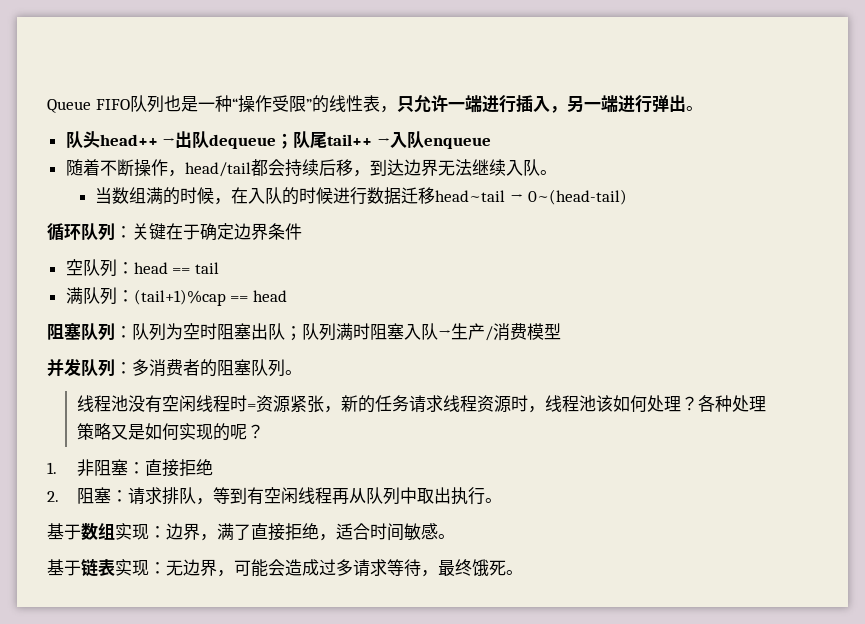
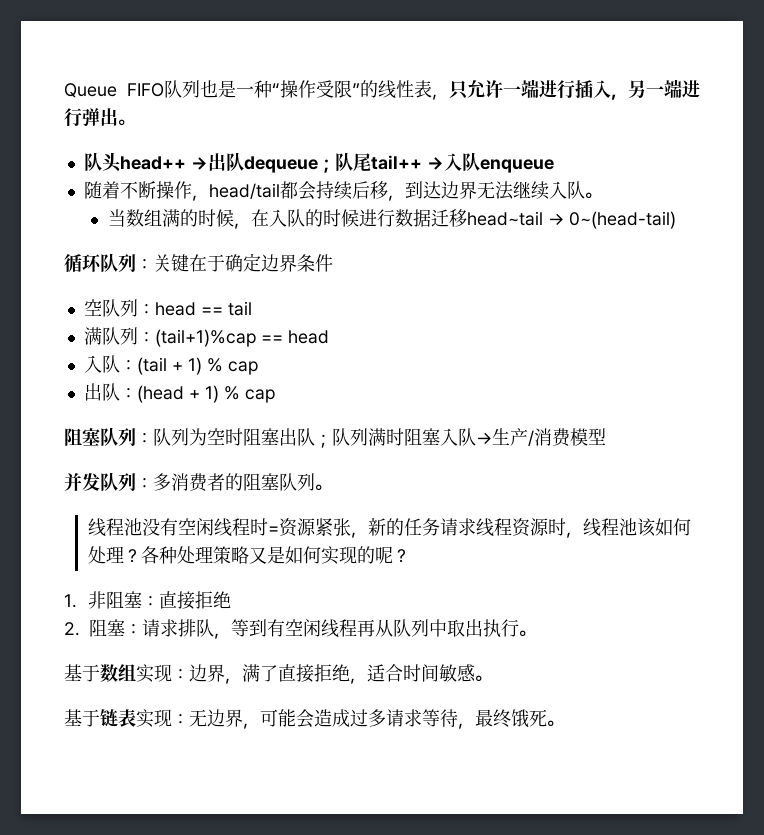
(287, 296) none -> [83,355,258,375] [83,383,275,403] // 入队：(tail + 1) % cap // 出队：(head + 1) % cap

